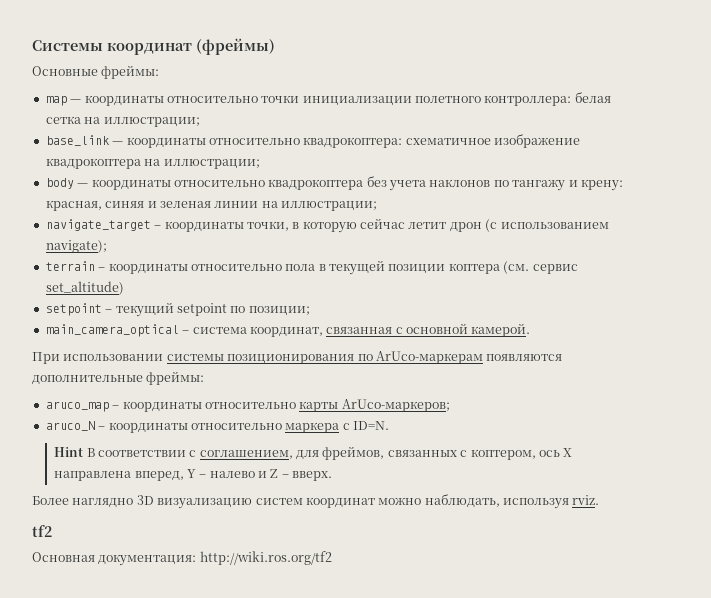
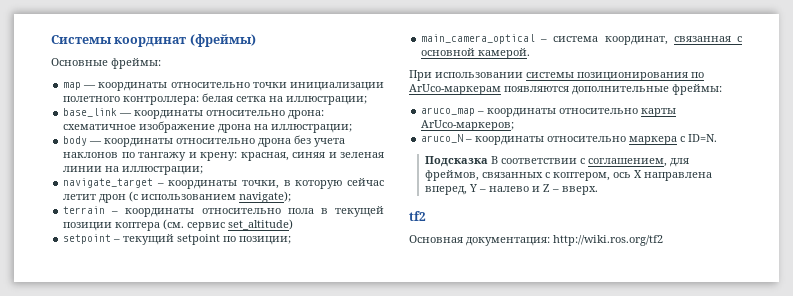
[303,137,403,148] квадрокоптера: -> [288,110,325,119] дрона:
[45,158,141,169] квадрокоптера -> [218,124,252,133] дрона
[268,179,364,190] квадрокоптера -> [258,138,292,147] дрона
[54,447,84,457] Hint -> [424,156,488,167] Подсказка
[32,494,600,509] // Более наглядно 3D визуализацию систем координат можно наблюдать, используя rviz. -> (598, 190) none

